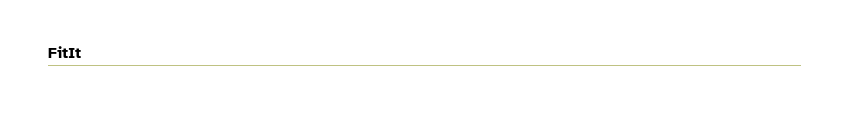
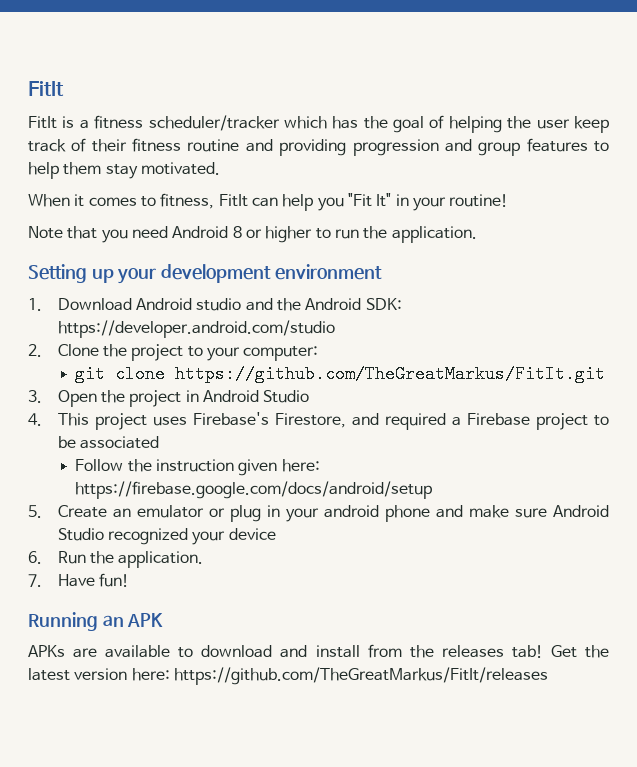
[48,46,81,58] FitIt -> [28,81,64,96] [28,115,609,133] [28,138,610,156] [28,162,220,179] [28,193,509,211] [28,226,477,243] [28,264,382,284] [28,298,402,311] [57,320,335,338] [28,344,319,361] [75,365,606,383] [28,390,310,407] [28,412,609,430] [57,436,159,449] [75,459,320,476] [75,481,433,499] [28,505,609,522] [57,528,276,545] [28,551,204,568] [28,573,129,587] [28,612,164,631] [28,644,609,658] [28,667,548,685] FitIt // FitIt is a fitness scheduler/tracker which has the goal of helping the user keep track of their fitness routine and providing progression and group features to help them stay motivated. // When it comes to fitness, FitIt can help you "Fit It" in your routine! // Note that you need Android 8 or higher to run the application. // Setting up your development environment // 1. Download Android studio and the Android SDK: https://developer.android.com/studio // 2. Clone the project to your computer: // git clone https://github.com/TheGreatMarkus/FitIt.git // 3. Open the project in Android Studio // 4. This project uses Firebase's Firestore, and required a Firebase project to be associated // Follow the instruction given here: https://firebase.google.com/docs/android/setup // 5. Create an emulator or plug in your android phone and make sure Android Studio recognized your device // 6. Run the application. // 7. Have fun! // Running an APK // APKs are available to download and install from the releases tab! Get the latest version here: https://github.com/TheGreatMarkus/FitIt/releases

